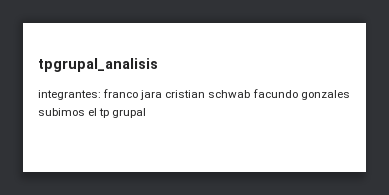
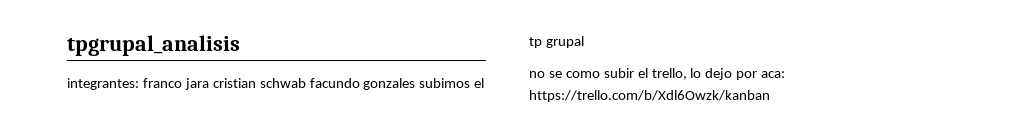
(147, 113) none -> [529,68,786,80] [529,90,770,102] // no se como subir el trello, lo dejo por aca: https://trello.com/b/Xdl6Owzk/kanban

